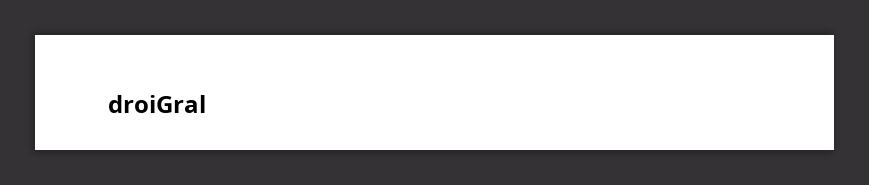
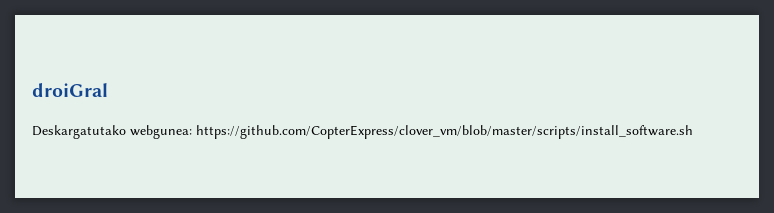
(206, 104) none -> [32,125,693,139] // Deskargatutako webgunea: https://github.com/CopterExpress/clover_vm/blob/master/scripts/install_software.sh

